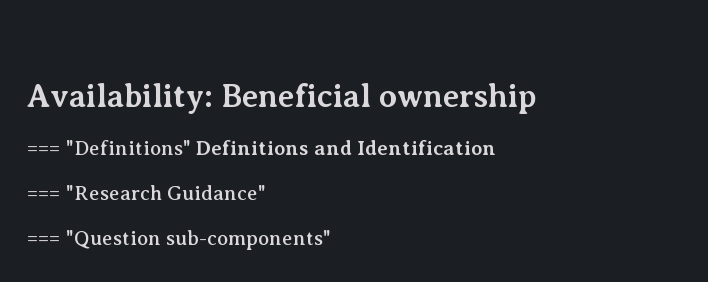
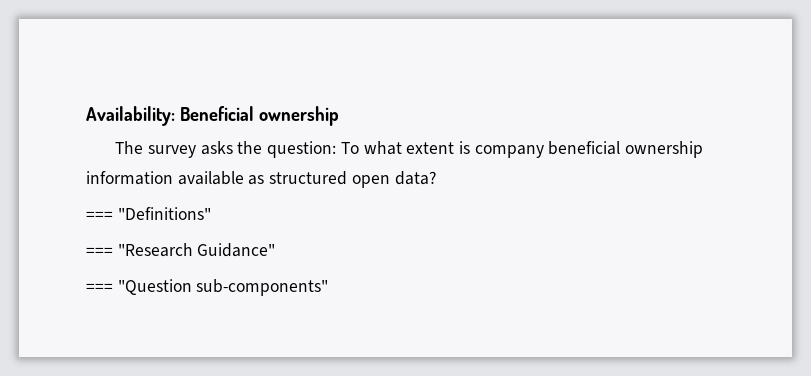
(538, 98) none -> [115,141,704,158] [86,171,436,188] // The survey asks the question: To what extent is company beneficial ownership information available as structured open data?
[196,140,497,155] Definitions and Identification -> (211, 213) none

